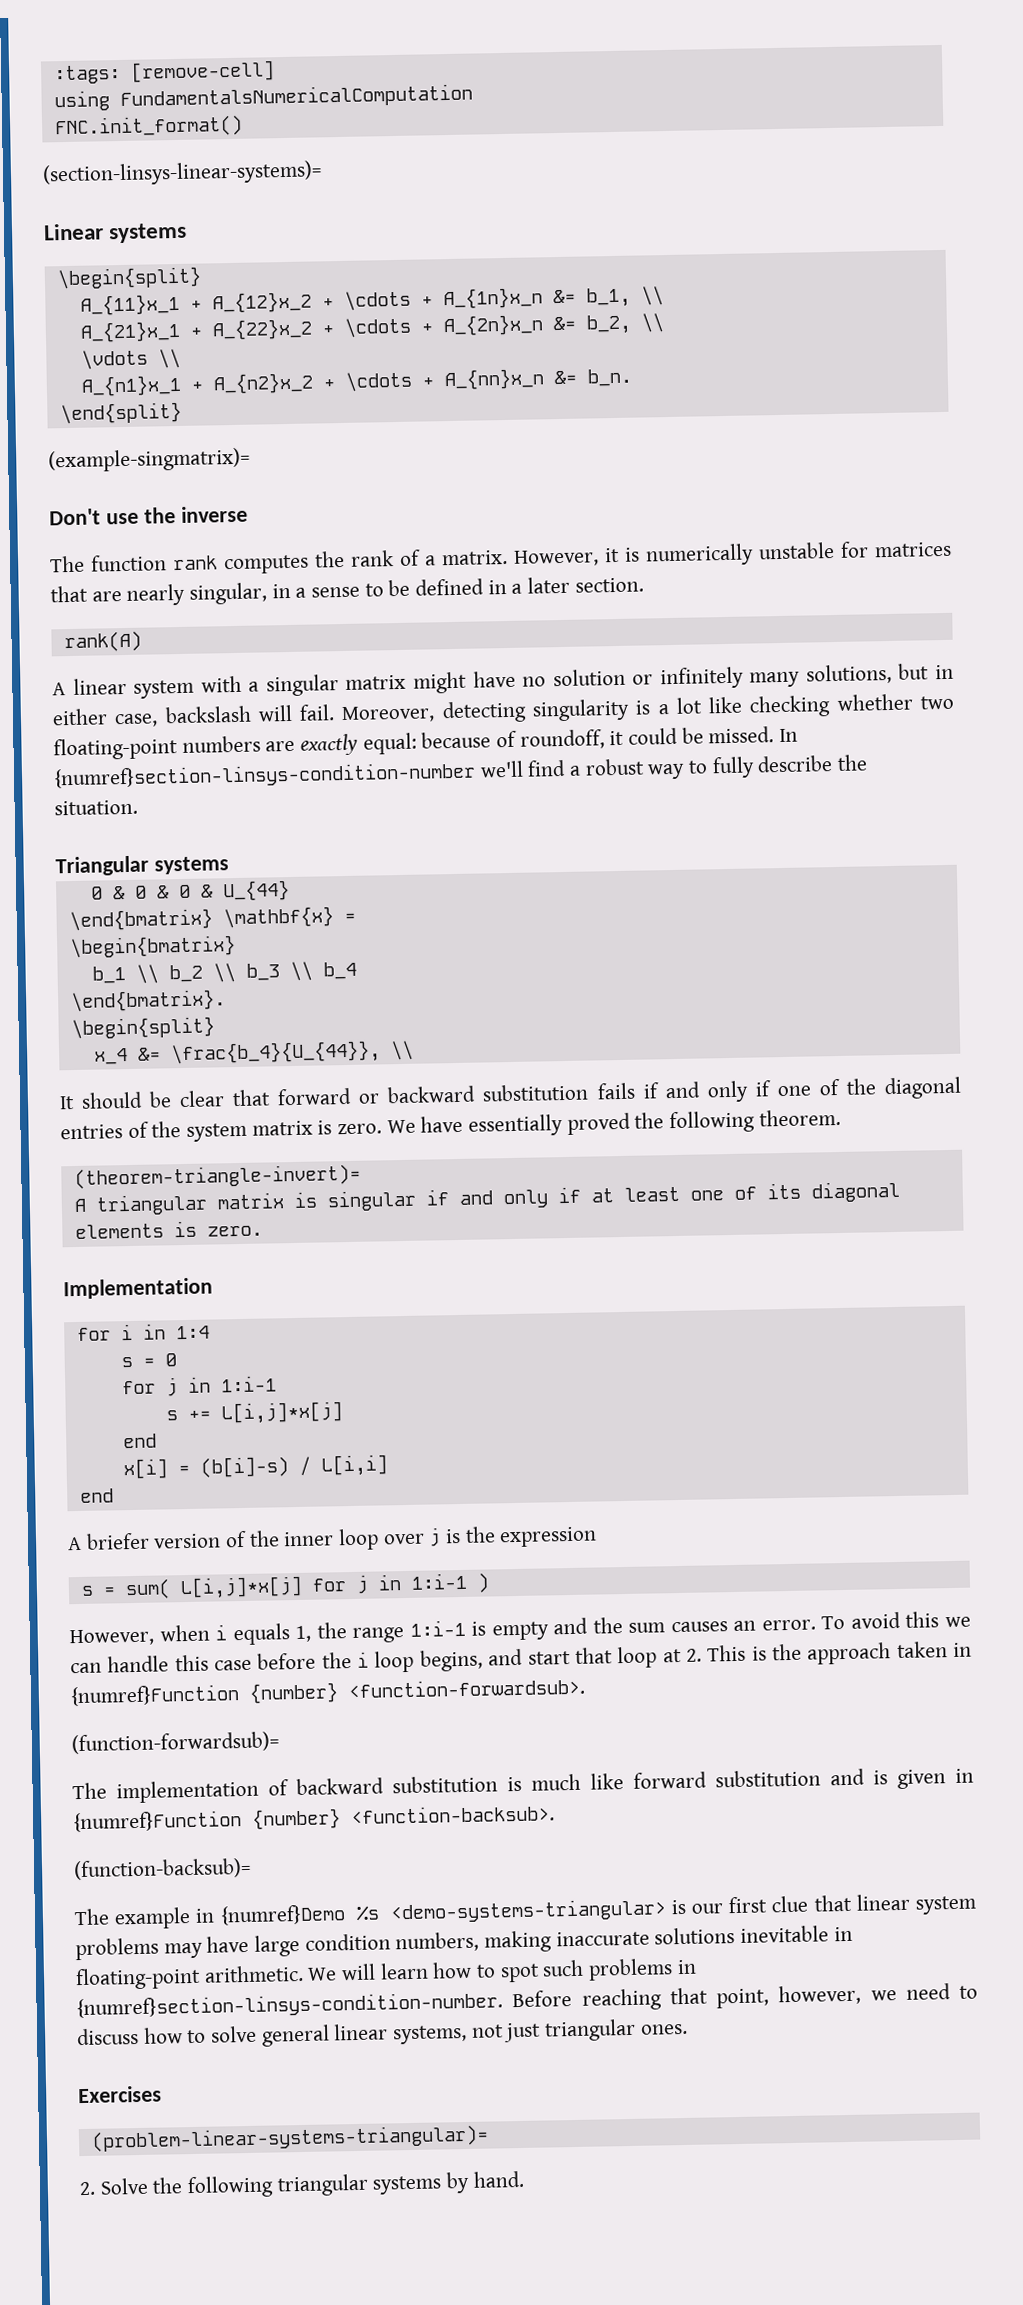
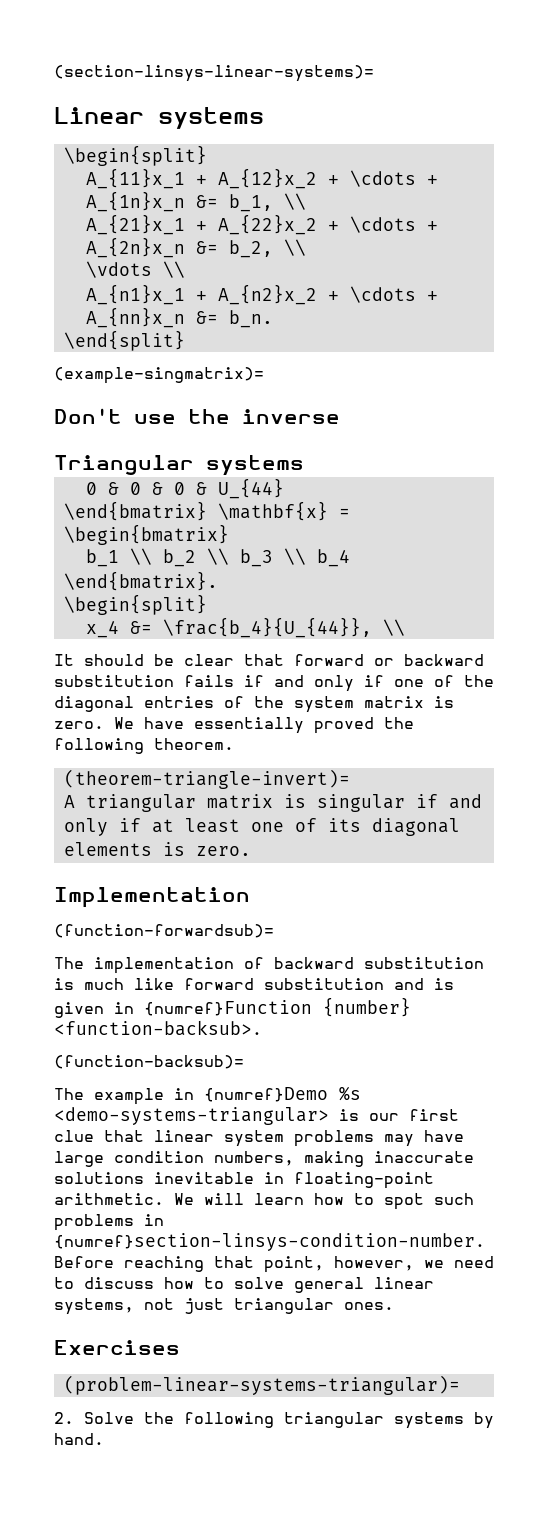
[53,60,275,85] [53,83,473,112] [53,114,243,139] :tags: [remove-cell] // using FundamentalsNumericalComputation // FNC.init_format() // -> (54, 73) none
[49,541,952,575] [50,576,644,606] [63,630,142,653] [52,663,954,699] [52,693,955,728] [53,726,799,761] [53,754,869,790] [54,799,138,816] // The function rank computes the rank of a matrix. However, it is numerically unstable for matrices that are nearly singular, in a sense to be defined in a later section. // rank(A) // A linear system with a singular matrix might have no solution or infinitely many solutions, but in either case, backslash will fail. Moreover, detecting singularity is a lot like checking whether two floating-point numbers are exactly equal: because of roundoff, it could be missed. In {numref}section-linsys-condition-number we'll find a robust way to fully describe the situation. -> (340, 416) none
[76,1323,210,1342] [120,1353,177,1368] [121,1375,277,1397] [165,1401,343,1425] [122,1433,157,1449] [122,1454,388,1480] [79,1488,114,1503] [67,1526,598,1551] [80,1572,490,1600] [69,1611,971,1647] [70,1641,973,1674] [70,1677,585,1707] // for i in 1:4 // s = 0 // for j in 1:i-1 // s += L[i,j]*x[j] // end // x[i] = (b[i]-s) / L[i,i] // end // A briefer version of the inner loop over j is the expression // s = sum( L[i,j]*x[j] for j in 1:i-1 ) // However, when i equals 1, the range 1:i-1 is empty and the sum causes an error. To avoid this we can handle this case before the i loop begins, and start that loop at 2. This is the approach taken in {numref}Function {number} <function-forwardsub>. -> (250, 897) none

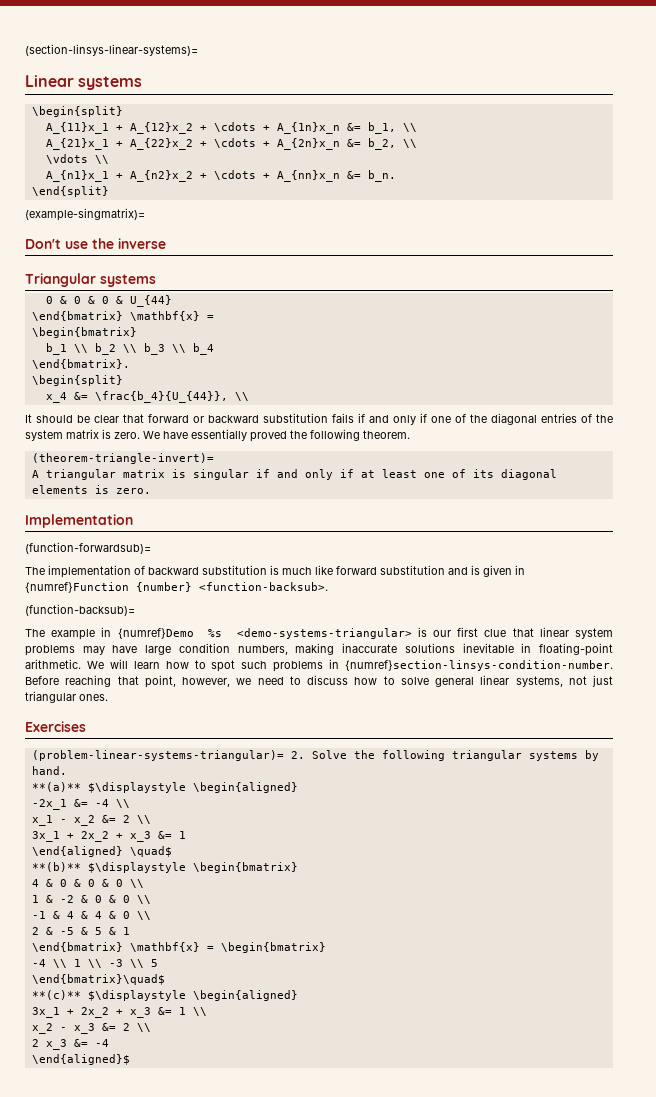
(460, 1385) // -> (284, 755) none
(104, 1439) none -> [31,782,298,793] [31,799,130,810] [31,815,151,826] [31,831,186,842] [31,846,172,857] [31,862,298,873] [31,879,144,888] [31,895,151,904] [31,911,151,920] [31,927,130,935] [31,942,326,953] [31,959,158,968] [31,974,165,985] [31,990,298,1001] [31,1007,207,1018] [31,1023,151,1034] [31,1039,109,1050] [31,1054,130,1065] // **(a)** $\displaystyle \begin{aligned} // -2x_1 &= -4 \\ // x_1 - x_2 &= 2 \\ // 3x_1 + 2x_2 + x_3 &= 1 // \end{aligned} \quad$ // **(b)** $\displaystyle \begin{bmatrix} // 4 & 0 & 0 & 0 \\ // 1 & -2 & 0 & 0 \\ // -1 & 4 & 4 & 0 \\ // 2 & -5 & 5 & 1 // \end{bmatrix} \mathbf{x} = \begin{bmatrix} // -4 \\ 1 \\ -3 \\ 5 // \end{bmatrix}\quad$ // **(c)** $\displaystyle \begin{aligned} // 3x_1 + 2x_2 + x_3 &= 1 \\ // x_2 - x_3 &= 2 \\ // 2 x_3 &= -4 // \end{aligned}$

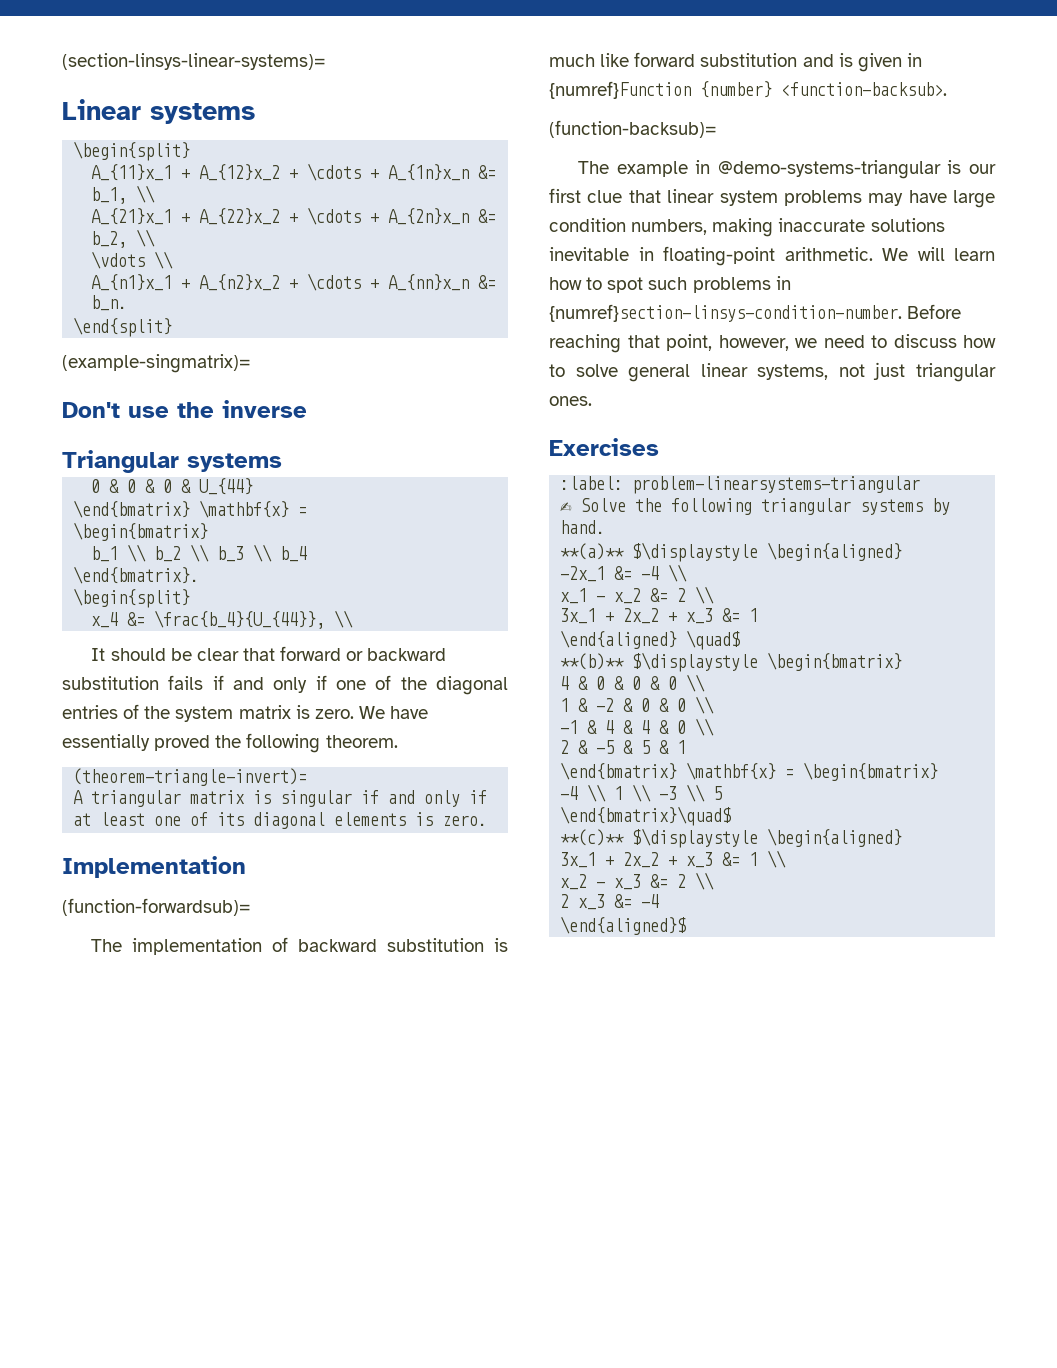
[117,628,412,639] {numref}Demo %s <demo-systems-triangular> -> [717,160,941,179] @demo-systems-triangular
[31,750,305,761] (problem-linear-systems-triangular)= 2. -> [560,476,921,494] [560,502,573,512] :label: problem-linearsystems-triangular // ✍

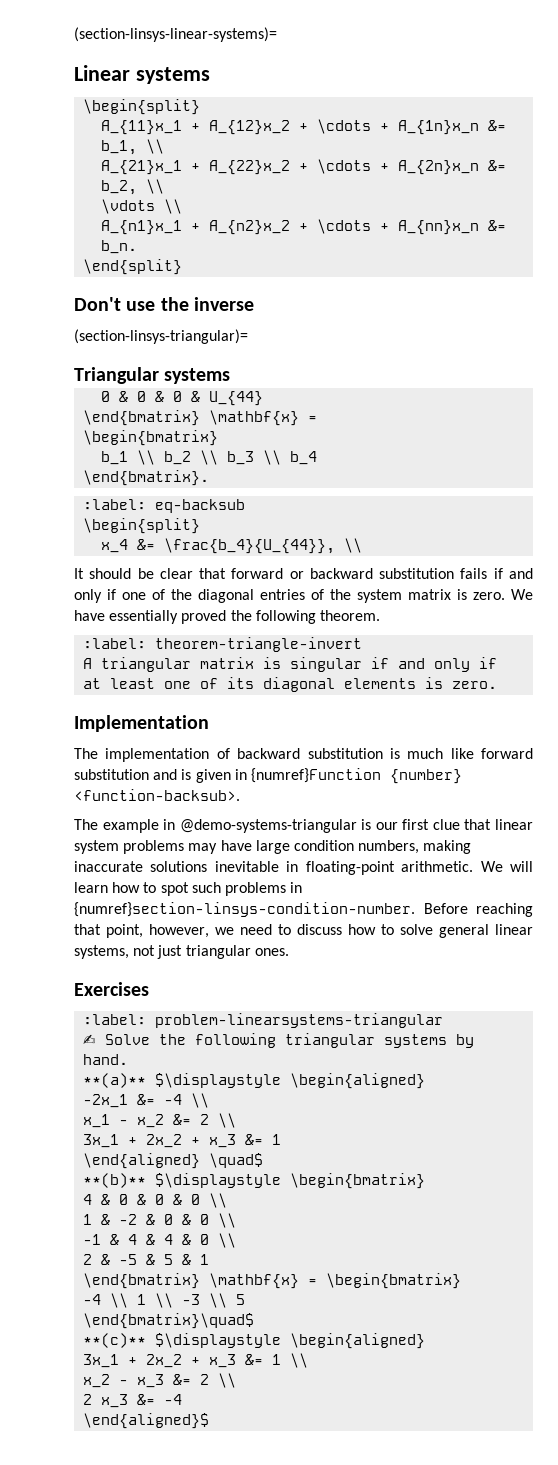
[62,354,250,373] // (example-singmatrix)= -> (183, 267) none
(307, 409) none -> [74,329,248,344] // (section-linsys-triangular)=
(200, 575) none -> [83,499,246,513] // :label: eq-backsub
[73,768,308,786] (theorem-triangle-invert)= -> [83,637,363,652] :label: theorem-triangle-invert
[62,898,250,916] // (function-forwardsub)= -> (209, 723) none
[549,120,716,138] // (function-backsub)= -> (240, 795) none

